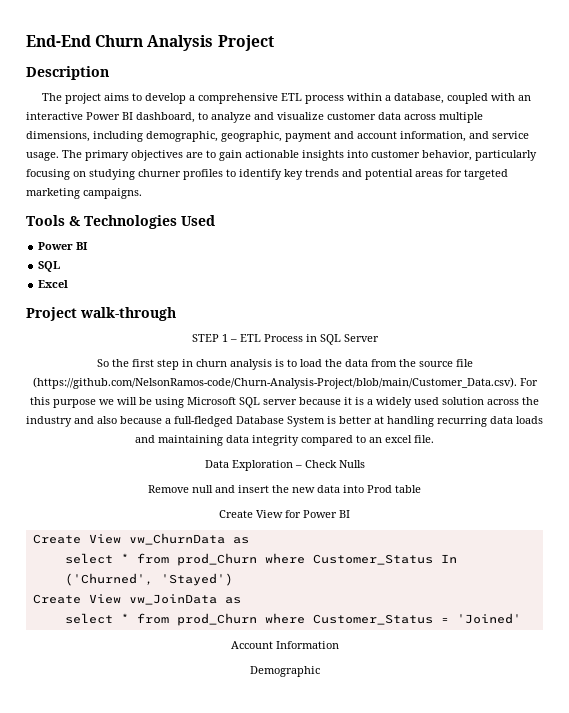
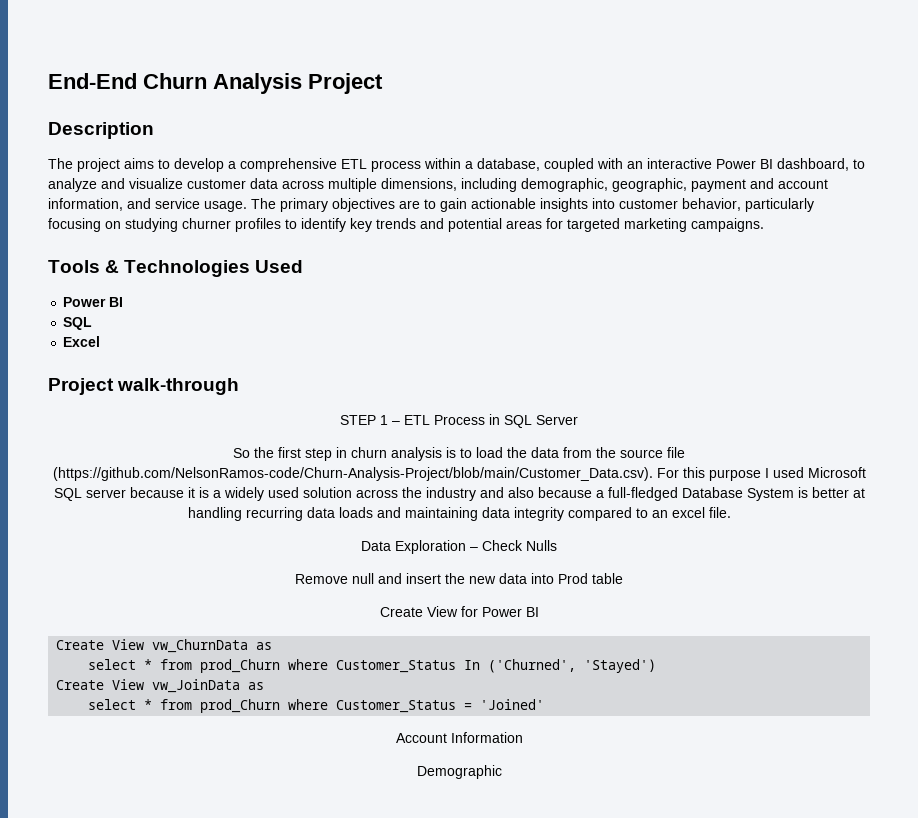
[99,397,184,408] we will be using -> [764,467,804,478] I used

